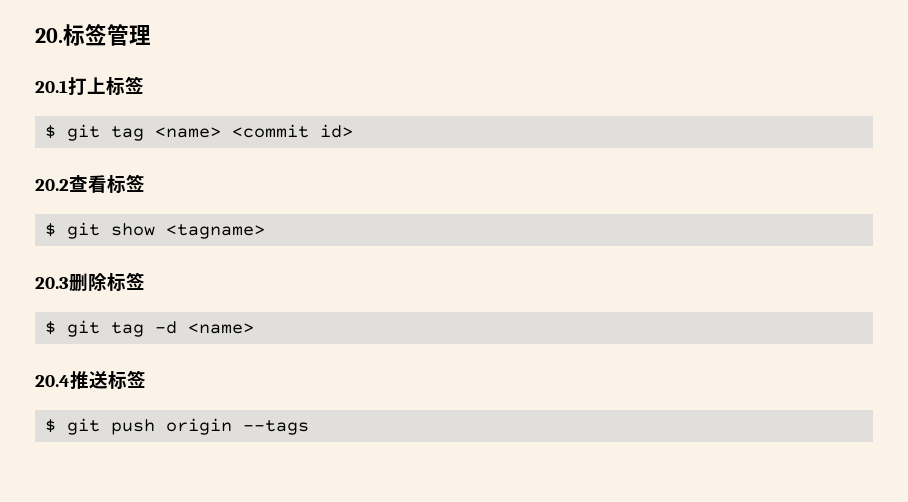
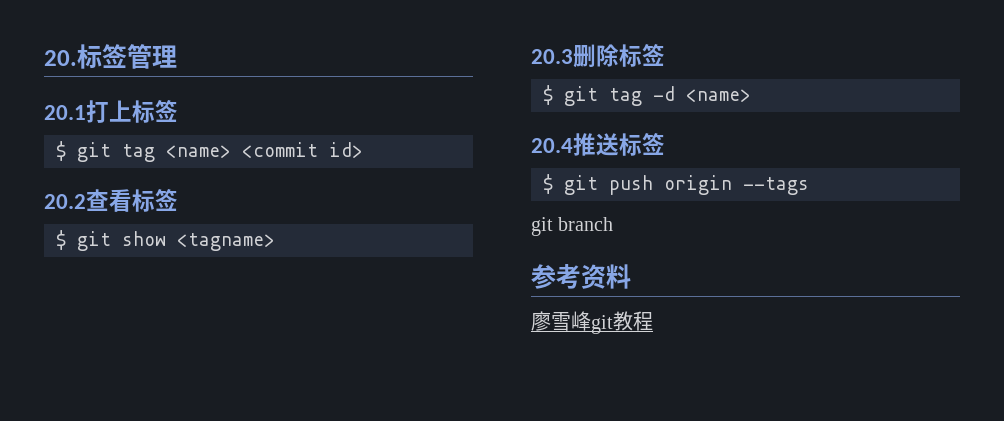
(309, 427) none -> [531,217,614,236] [531,264,631,289] [531,311,653,334] // git branch // 参考资料 // 廖雪峰git教程

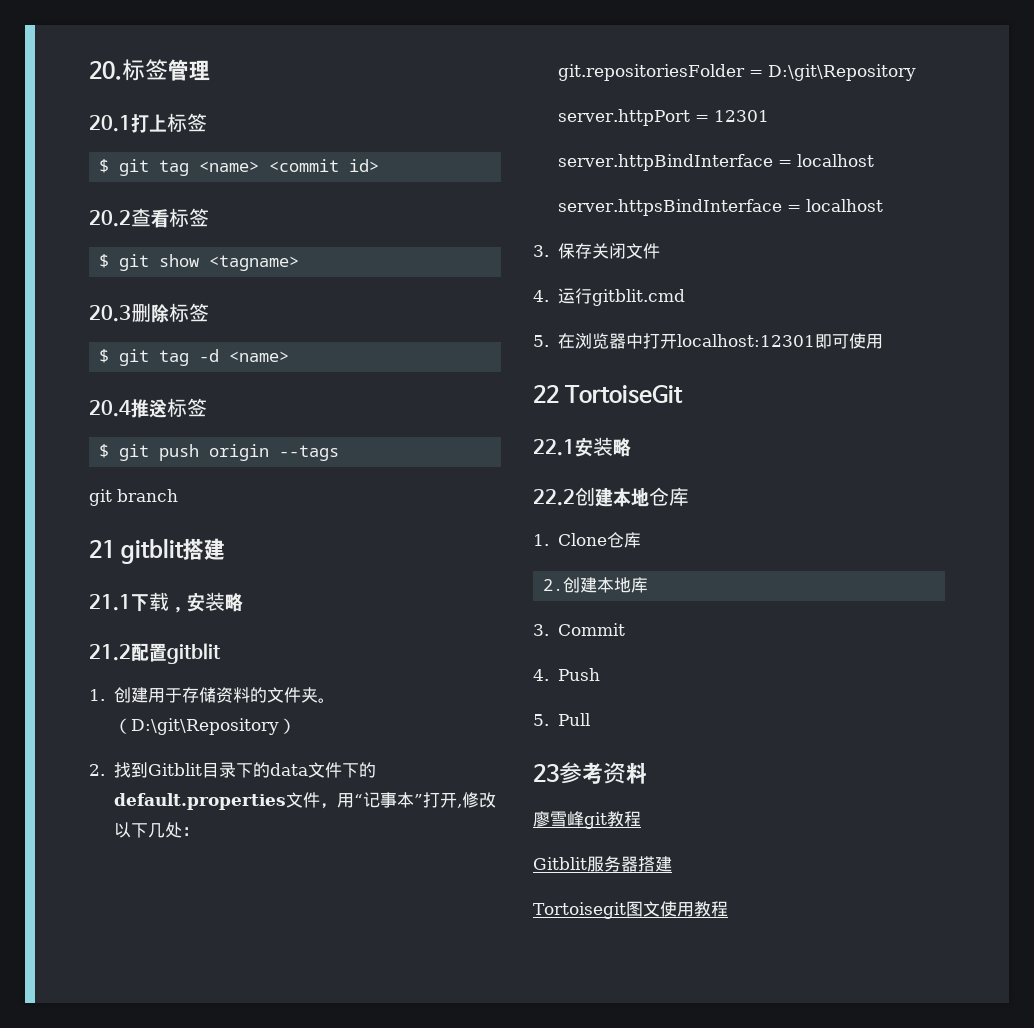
(614, 224) none -> [89,538,226,564] [89,592,243,613] [89,643,221,664] [89,687,336,703] [114,718,297,735] [89,762,377,778] [114,792,497,810] [114,822,200,838] [558,64,917,81] [558,109,770,126] [558,154,875,171] [558,199,884,216] [533,243,661,259] [533,288,686,306] [533,333,884,349] [533,385,684,404] [533,437,631,457] [533,487,689,507] [533,532,642,548] [543,577,649,593] [533,623,626,636] [533,668,601,681] [533,713,591,726] [533,764,559,782] 21 gitblit搭建 // 21.1下载，安装略 // 21.2配置gitblit // 1.创建用于存储资料的文件夹。（D:\git\Repository） // 2.找到Gitblit目录下的data文件下的default.properties文件，用“记事本”打开,修改以下几处： // git.repositoriesFolder = D:\git\Repository // server.httpPort = 12301 // server.httpBindInterface = localhost // server.httpsBindInterface = localhost // 3.保存关闭文件 // 4.运行gitblit.cmd // 5.在浏览器中打开localhost:12301即可使用 // 22 TortoiseGit // 22.1安装略 // 22.2创建本地仓库 // 1. Clone仓库 // 2.创建本地库 // 3. Commit // 4. Push // 5. Pull // 23
(653, 321) none -> [533,856,672,872] [533,901,728,919] // Gitblit服务器搭建 // Tortoisegit图文使用教程

